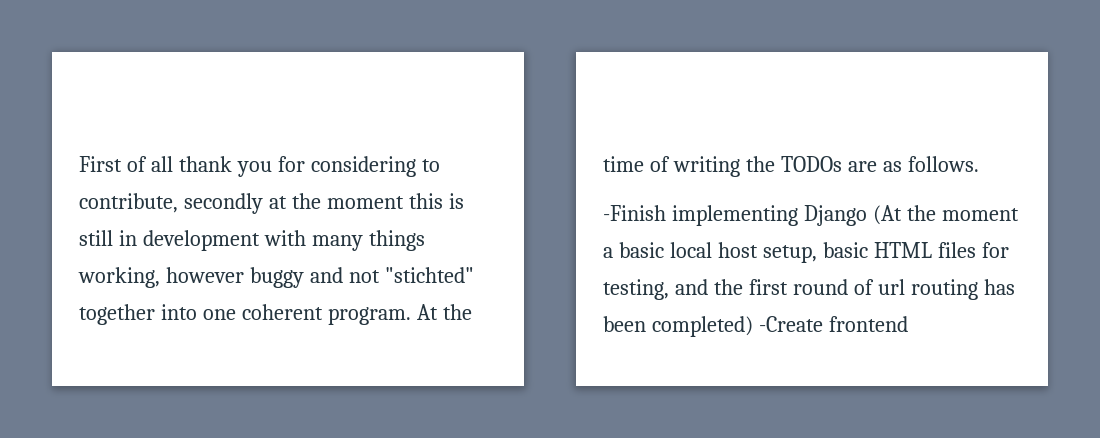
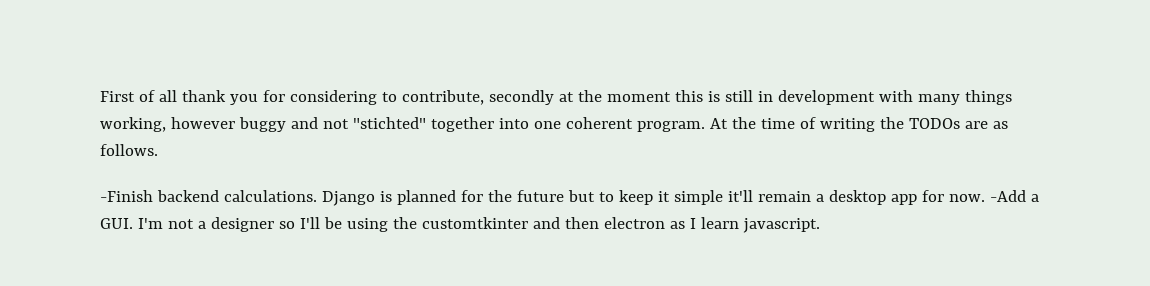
[671,205,1019,226] [603,242,1009,263] [603,279,1015,300] [603,316,908,337] implementing Django (At the moment a basic local host setup, basic HTML files for testing, and the first round of url routing has been completed) -Create frontend -> [156,190,1039,206] [100,217,820,233] backend calculations. Django is planned for the future but to keep it simple it'll remain a desktop app for now. -Add a GUI. I'm not a designer so I'll be using the customtkinter and then electron as I learn javascript.

